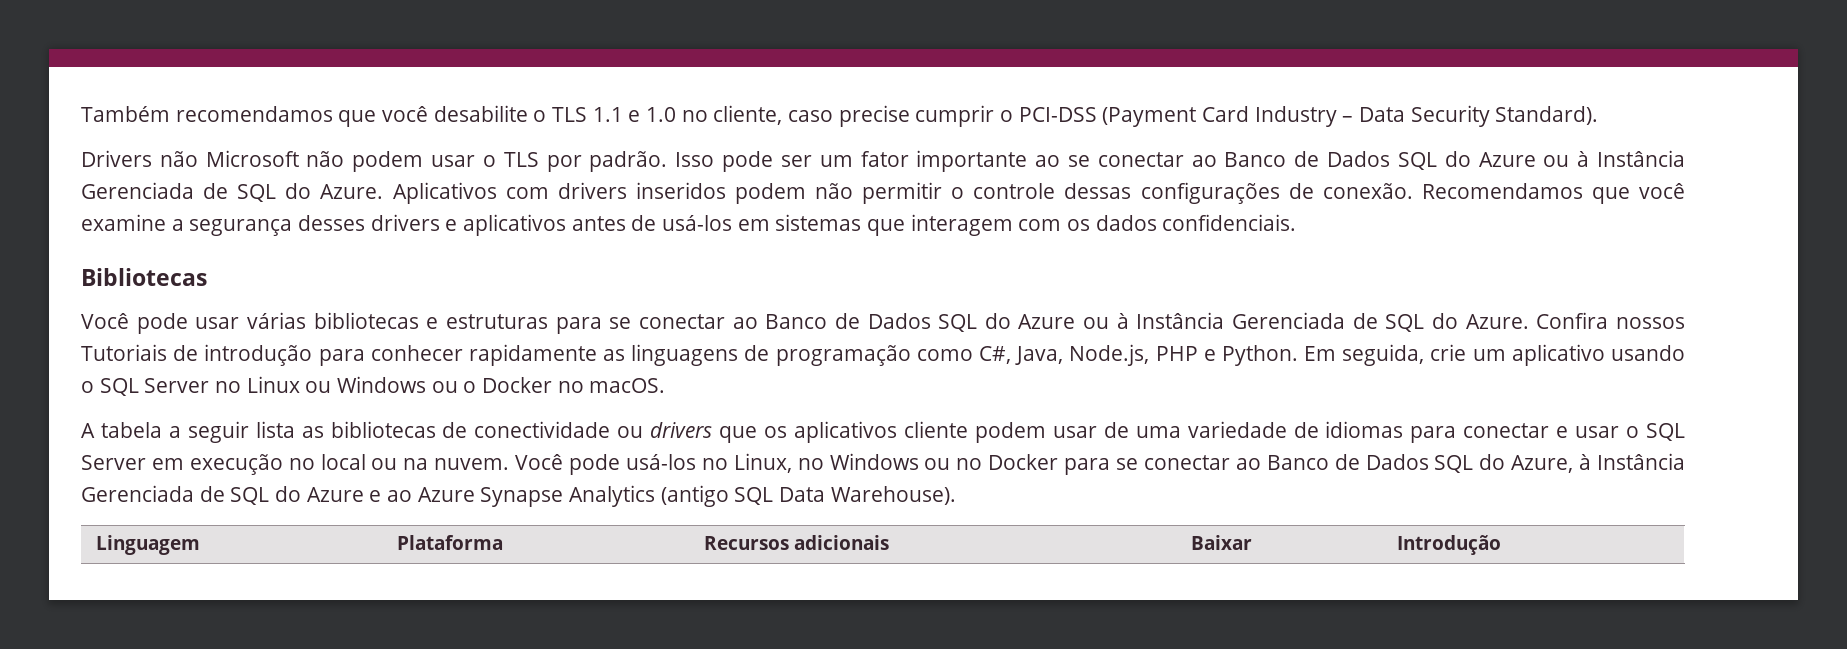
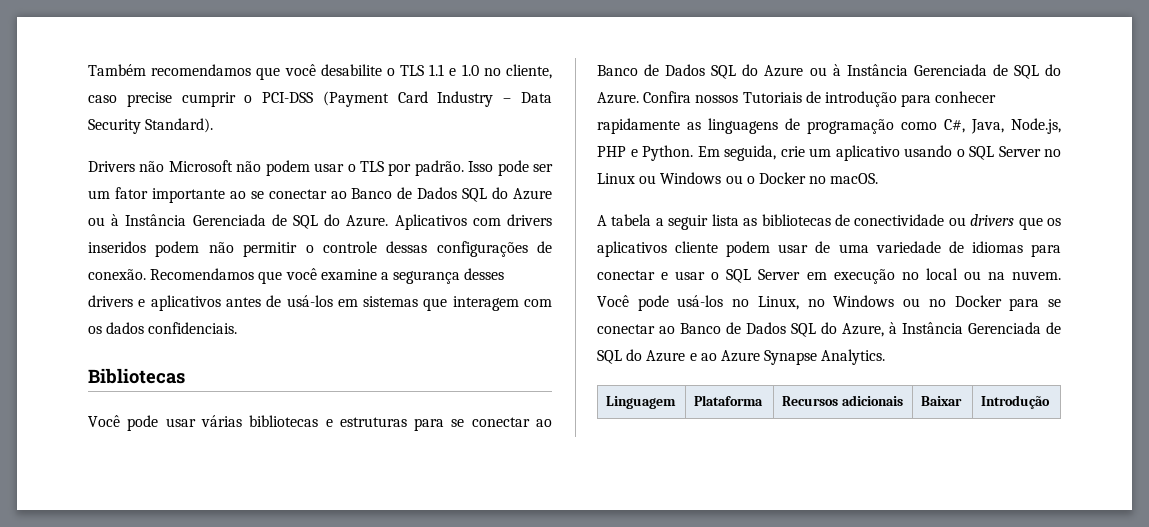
[569,485,956,507] Analytics (antigo SQL Data Warehouse). -> [821,349,886,365] Analytics.

